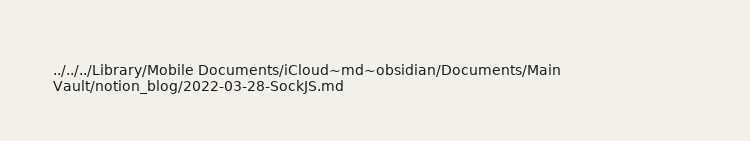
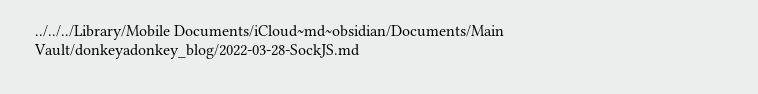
[53,80,344,94] Vault/notion_blog/2022-03-28-SockJS.md -> [34,44,360,59] Vault/donkeyadonkey_blog/2022-03-28-SockJS.md

